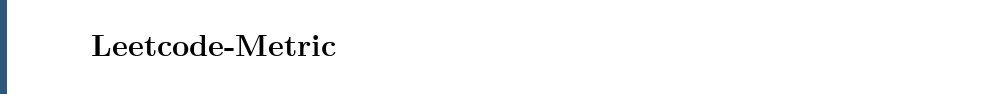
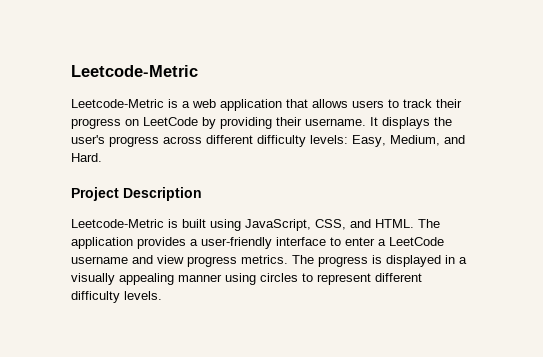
[91,35,336,56] Leetcode-Metric -> [71,65,198,77] [71,99,462,111] [71,117,452,129] [71,135,465,147] [71,153,102,162] [71,187,202,201] [71,219,440,231] [71,237,444,249] [71,255,467,267] [71,273,422,285] [71,291,162,303] Leetcode-Metric // Leetcode-Metric is a web application that allows users to track their progress on LeetCode by providing their username. It displays the user's progress across different difficulty levels: Easy, Medium, and Hard. // Project Description // Leetcode-Metric is built using JavaScript, CSS, and HTML. The application provides a user-friendly interface to enter a LeetCode username and view progress metrics. The progress is displayed in a visually appealing manner using circles to represent different difficulty levels.

